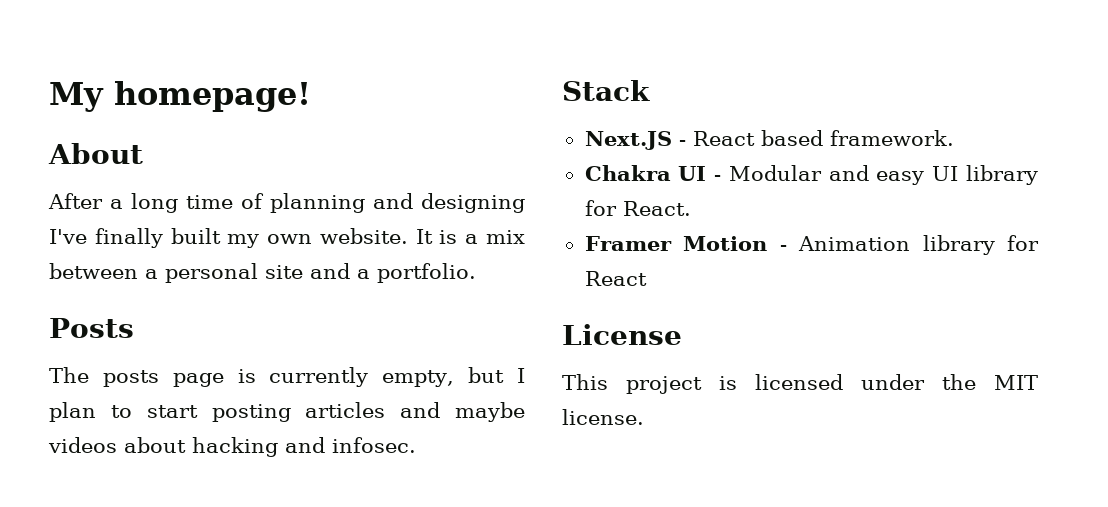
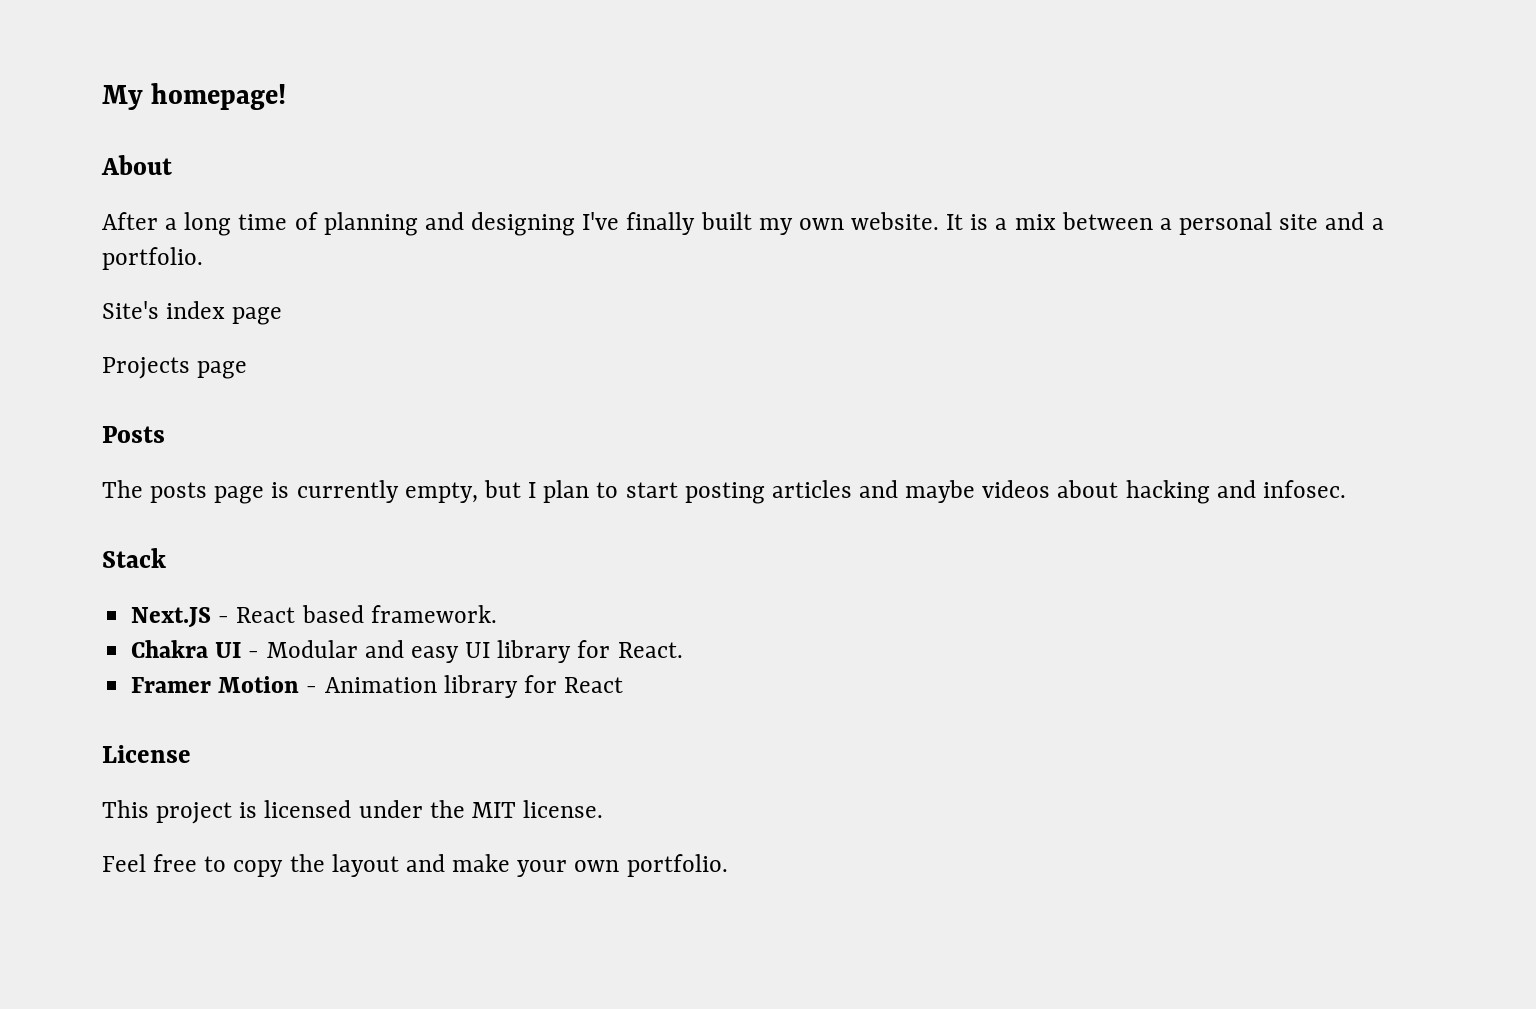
(476, 273) none -> [102,301,283,325] [102,357,248,379] // Site's index page // Projects page
(644, 417) none -> [102,854,728,877] // Feel free to copy the layout and make your own portfolio.

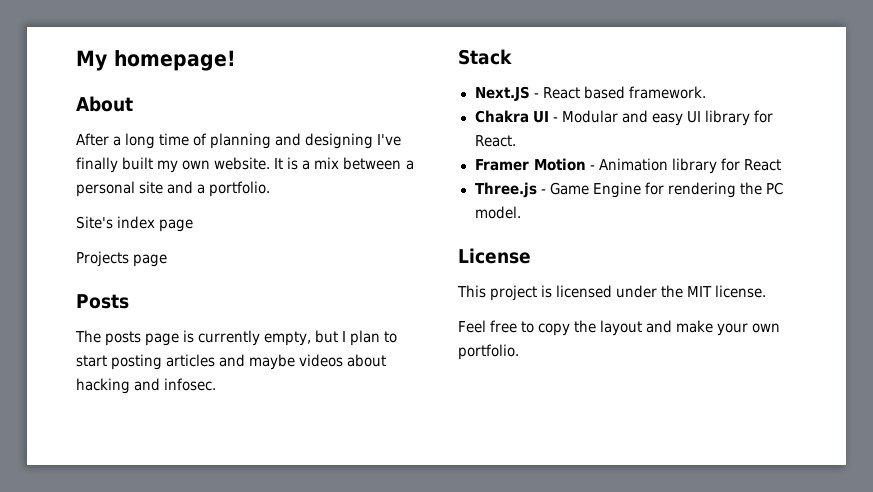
(624, 685) none -> [474,182,783,198] [474,206,521,219] // Three.js - Game Engine for rendering the PC model.

